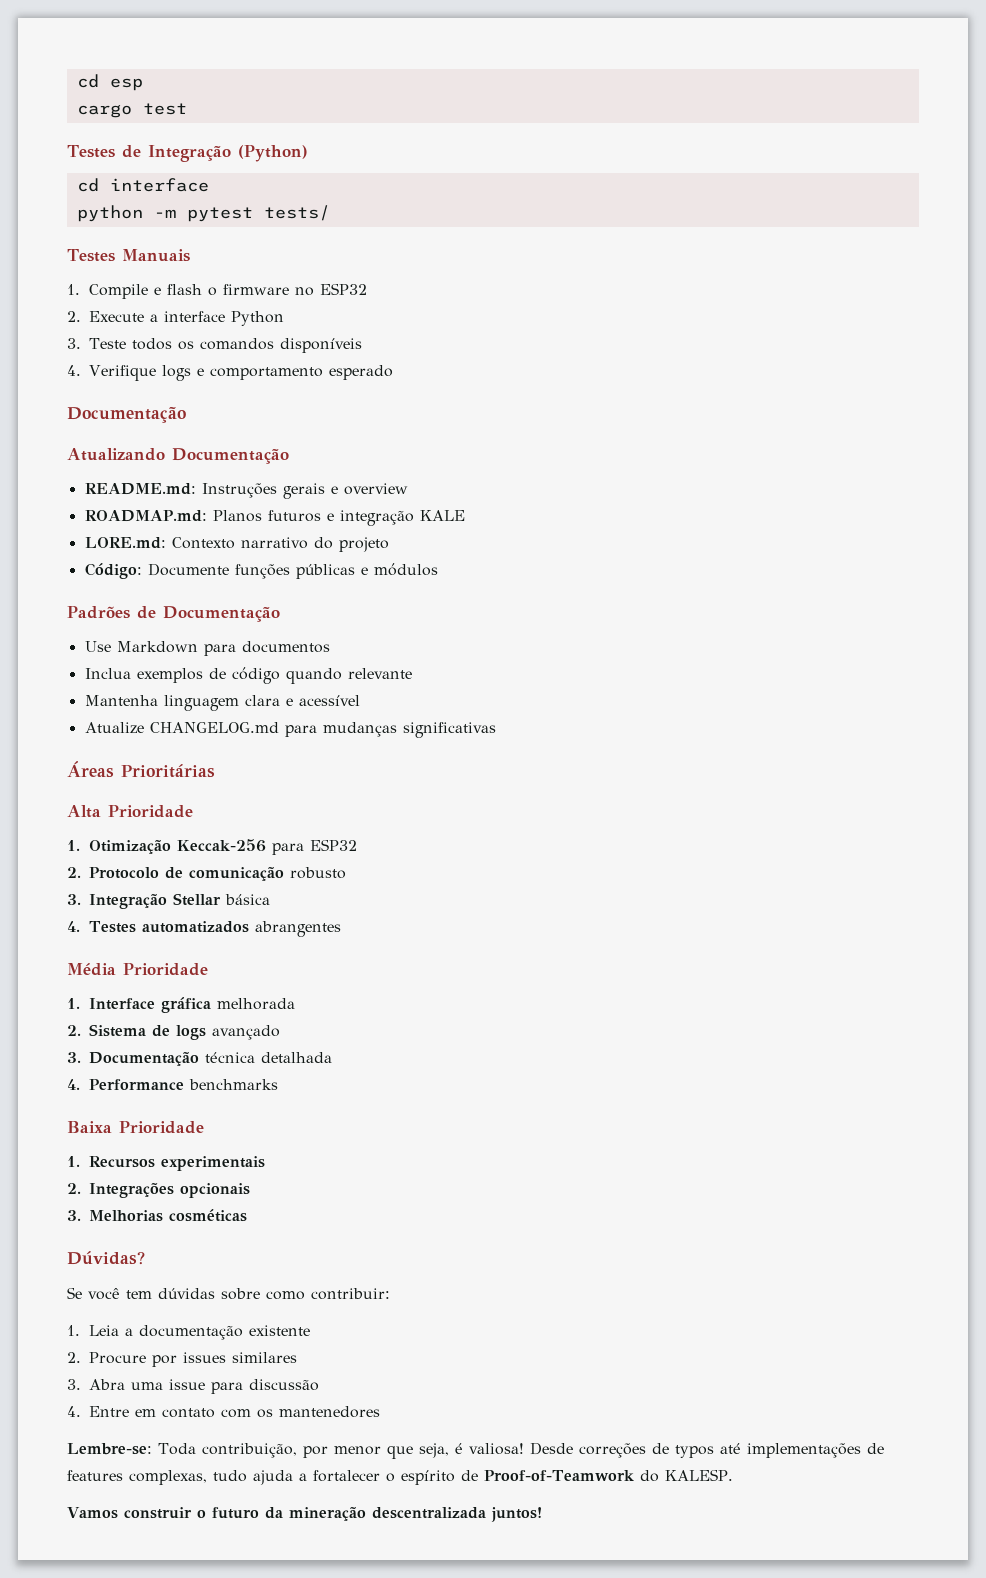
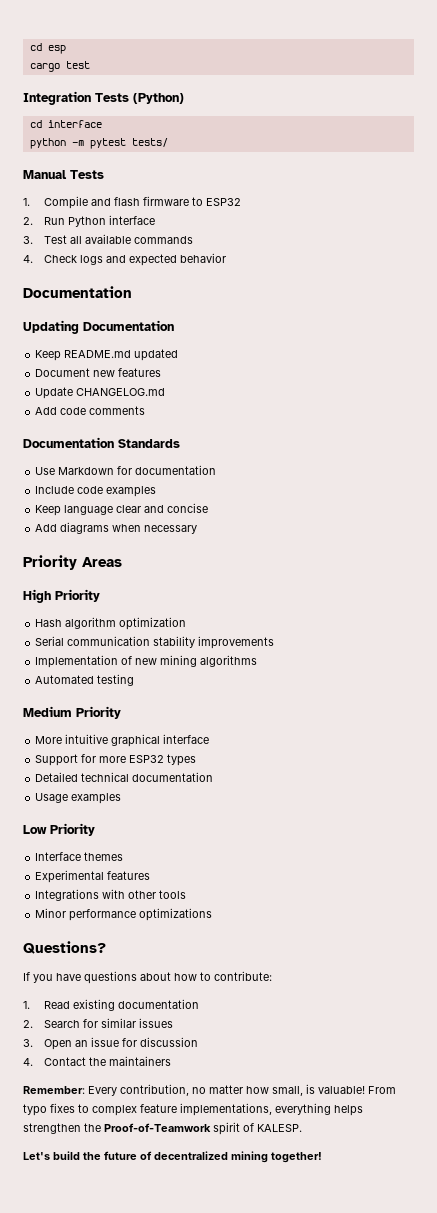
[67,145,231,162] Testes de Integração -> [23,91,129,105] Integration Tests
[67,249,190,262] Testes Manuais -> [23,170,104,179] Manual Tests
[153,283,367,296] [67,311,284,326] [67,338,362,353] [67,365,393,381] [67,406,186,423] [67,448,289,464] [84,483,408,499] [84,510,465,526] [84,537,389,552] [84,563,438,579] [67,606,280,622] [84,641,330,656] [84,667,412,684] [84,695,360,711] [84,722,496,738] [67,761,215,778] [67,805,193,818] [67,839,357,855] [67,866,346,881] [67,893,270,909] [67,921,341,937] [67,963,208,976] [67,997,295,1013] [67,1024,280,1040] [67,1051,332,1066] [67,1079,278,1090] [67,1121,204,1134] [67,1156,265,1171] [67,1182,250,1198] [67,1209,247,1222] [67,1251,145,1265] [67,1287,390,1300] [67,1325,310,1340] [67,1352,297,1367] [67,1379,319,1394] [67,1406,380,1418] [67,1442,884,1459] [67,1469,733,1485] [67,1506,542,1522] e flash o firmware no ESP32 // 2. Execute a interface Python // 3. Teste todos os comandos disponíveis // 4. Verifique logs e comportamento esperado // Documentação // Atualizando Documentação // README.md: Instruções gerais e overview // ROADMAP.md: Planos futuros e integração KALE // LORE.md: Contexto narrativo do projeto // Código: Documente funções públicas e módulos // Padrões de Documentação // Use Markdown para documentos // Inclua exemplos de código quando relevante // Mantenha linguagem clara e acessível // Atualize CHANGELOG.md para mudanças significativas // Áreas Prioritárias // Alta Prioridade // 1. Otimização Keccak-256 para ESP32 // 2. Protocolo de comunicação robusto // 3. Integração Stellar básica // 4. Testes automatizados abrangentes // Média Prioridade // 1. Interface gráfica melhorada // 2. Sistema de logs avançado // 3. Documentação técnica detalhada // 4. Performance benchmarks // Baixa Prioridade // 1. Recursos experimentais // 2. Integrações opcionais // 3. Melhorias cosméticas // Dúvidas? // Se você tem dúvidas sobre como contribuir: // 1. Leia a documentação existente // 2. Procure por issues similares // 3. Abra uma issue para discussão // 4. Entre em contato com os mantenedores // Lembre-se: Toda contribuição, por menor que seja, é valiosa! Desde correções de typos até implementações de features complexas, tudo ajuda a fortalecer o espírito de Proof-of-Teamwork do KALESP. // Vamos construir o futuro da mineração descentralizada juntos! -> [91,196,242,206] [23,215,156,227] [23,234,194,244] [23,253,227,266] [23,286,132,298] [23,320,174,334] [35,349,179,361] [35,368,162,377] [35,387,166,399] [35,406,146,415] [23,437,180,448] [35,465,217,475] [35,486,157,497] [35,503,209,516] [35,522,198,534] [23,555,122,570] [23,589,100,603] [35,617,187,630] [35,636,275,649] [35,655,258,668] [35,674,135,686] [23,706,121,719] [35,734,210,747] [35,754,197,766] [35,772,214,782] [35,793,122,804] [23,823,95,836] [35,852,124,861] [35,870,151,883] [35,889,187,901] [35,908,213,921] [23,941,106,954] [23,971,272,984] [23,999,200,1011] [23,1018,174,1028] [23,1037,199,1050] [23,1056,172,1066] [23,1084,396,1096] [23,1103,363,1116] [23,1122,302,1135] [23,1151,322,1163] and flash firmware to ESP32 // 2. Run Python interface // 3. Test all available commands // 4. Check logs and expected behavior // Documentation // Updating Documentation // Keep README.md updated // Document new features // Update CHANGELOG.md // Add code comments // Documentation Standards // Use Markdown for documentation // Include code examples // Keep language clear and concise // Add diagrams when necessary // Priority Areas // High Priority // Hash algorithm optimization // Serial communication stability improvements // Implementation of new mining algorithms // Automated testing // Medium Priority // More intuitive graphical interface // Support for more ESP32 types // Detailed technical documentation // Usage examples // Low Priority // Interface themes // Experimental features // Integrations with other tools // Minor performance optimizations // Questions? // If you have questions about how to contribute: // 1. Read existing documentation // 2. Search for similar issues // 3. Open an issue for discussion // 4. Contact the maintainers // Remember: Every contribution, no matter how small, is valuable! From typo fixes to complex feature implementations, everything helps strengthen the Proof-of-Teamwork spirit of KALESP. // Let's build the future of decentralized mining together!

